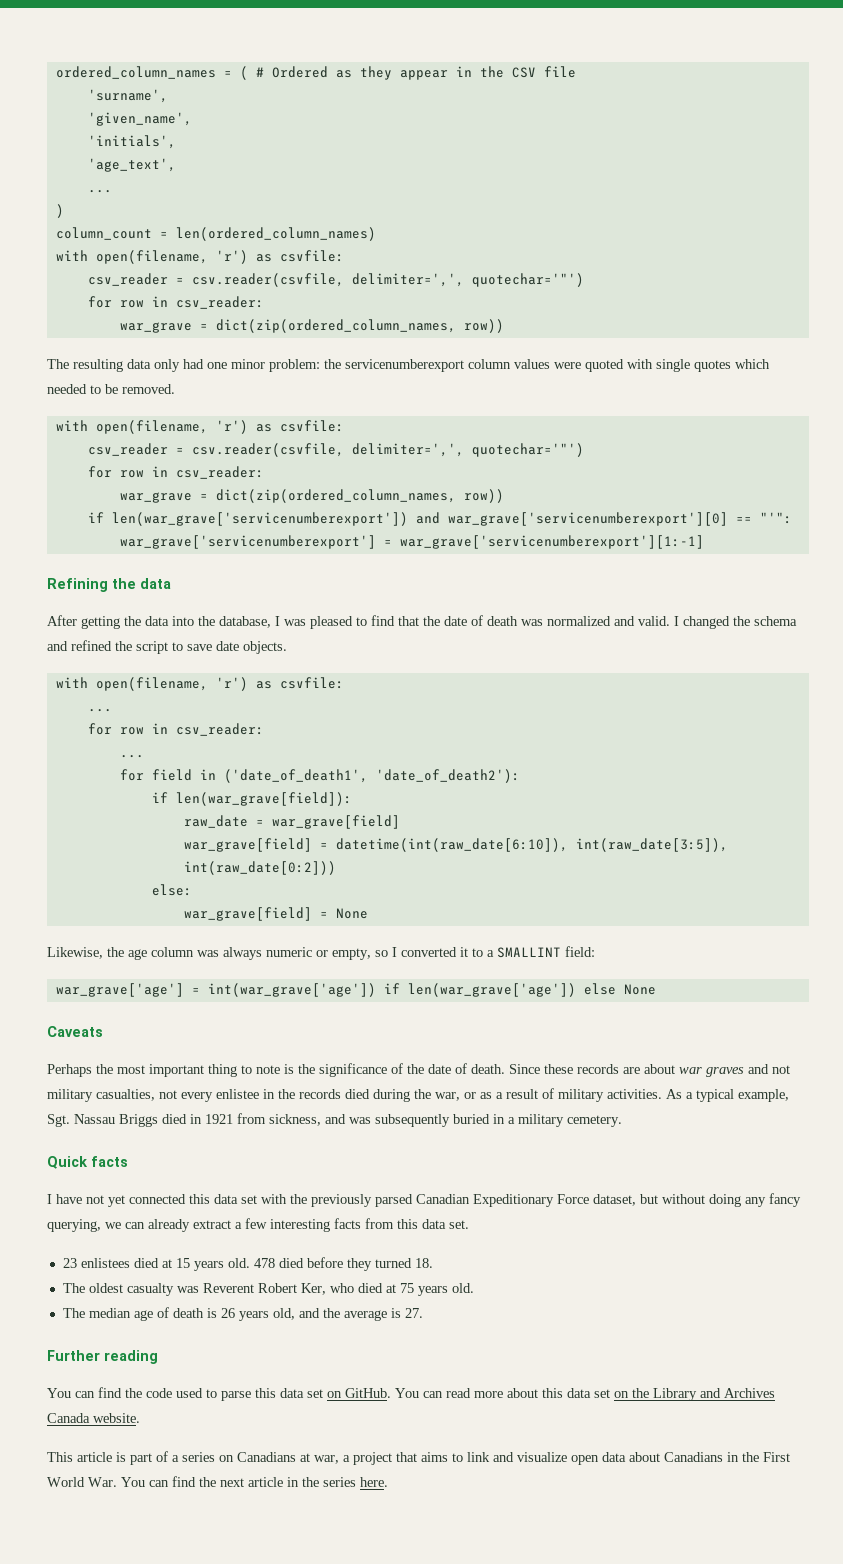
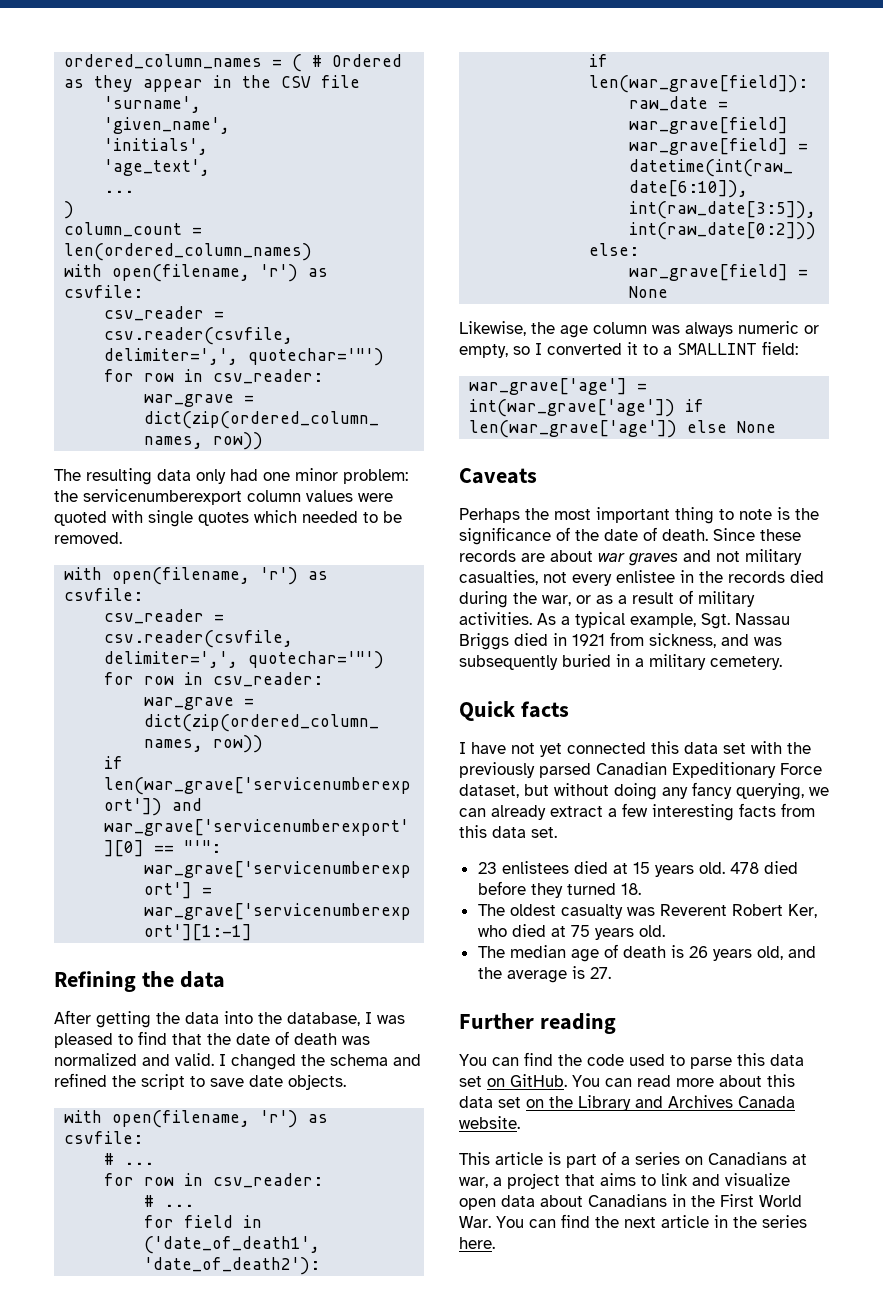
(344, 683) none -> [104,1153,115,1165] #
(264, 729) none -> [144,1195,155,1207] #

